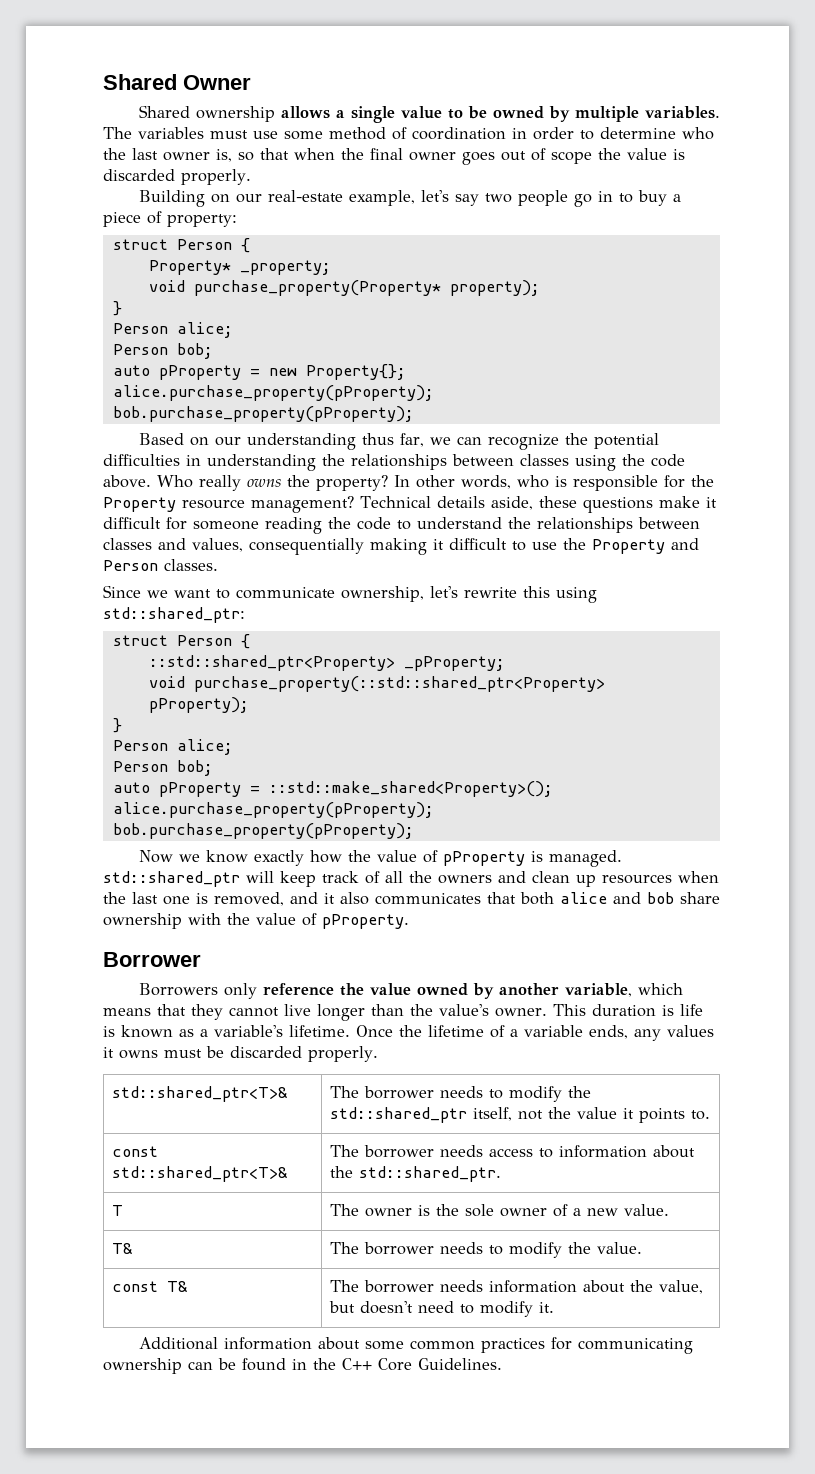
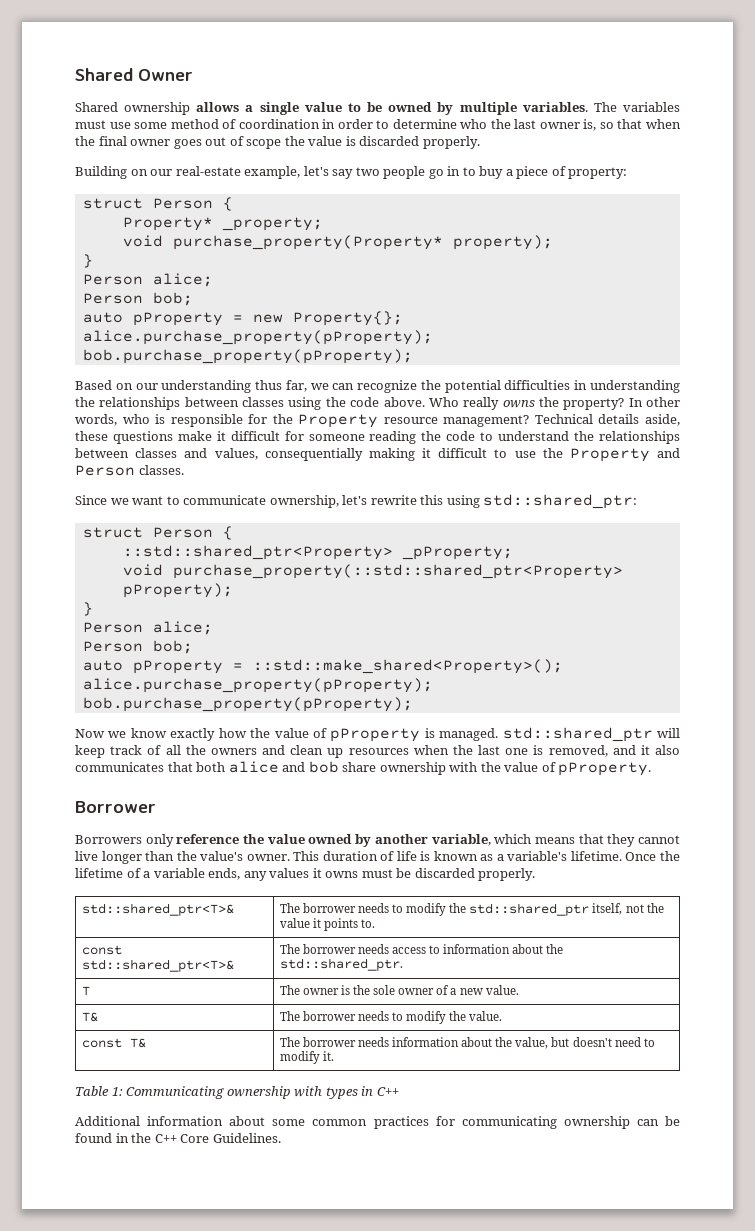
[661,1005,674,1016] is -> [380,851,395,861] of
(554, 1307) none -> [75,1086,399,1099] // Table 1: Communicating ownership with types in C++

